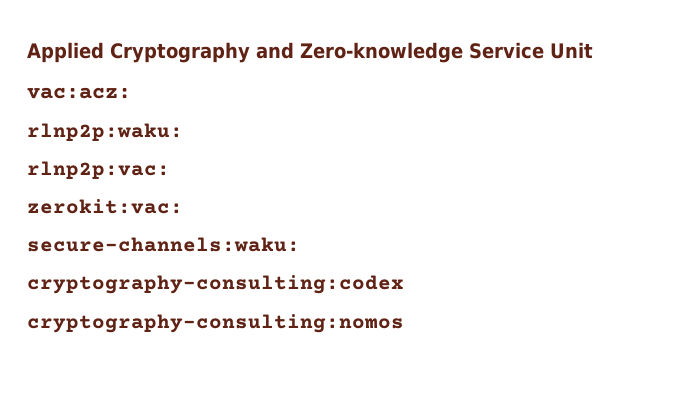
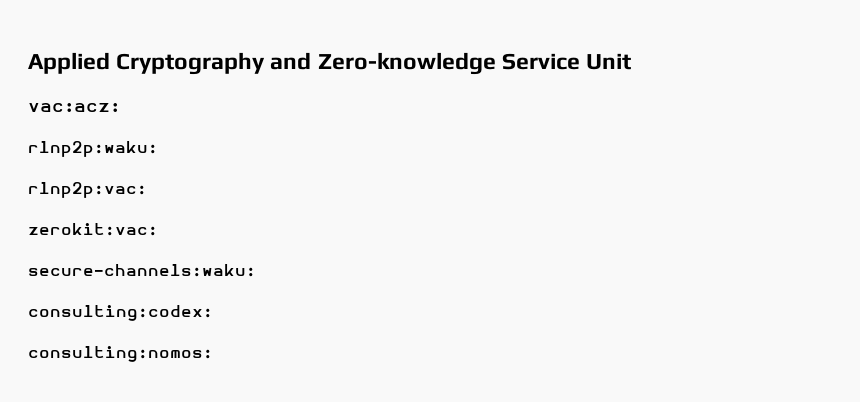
[27,275,404,294] [27,314,404,333] cryptography-consulting:codex // cryptography-consulting:nomos -> [28,305,213,321] [28,346,213,362] consulting:codex: // consulting:nomos:

